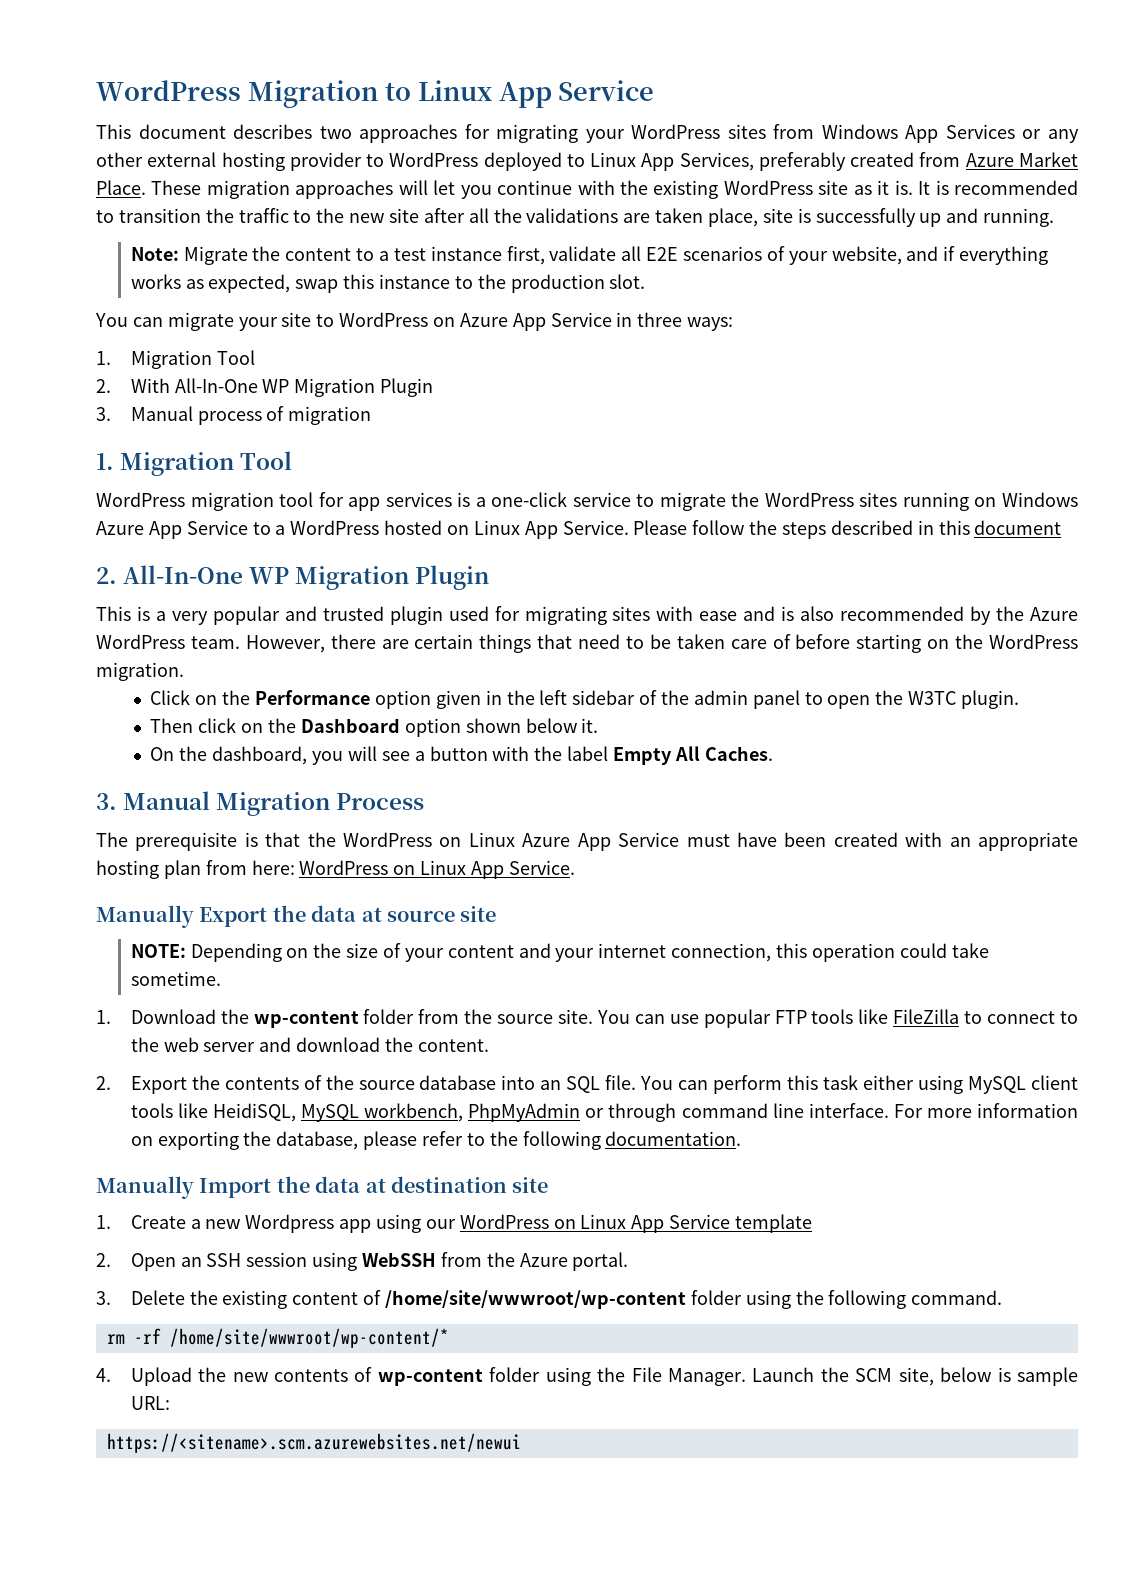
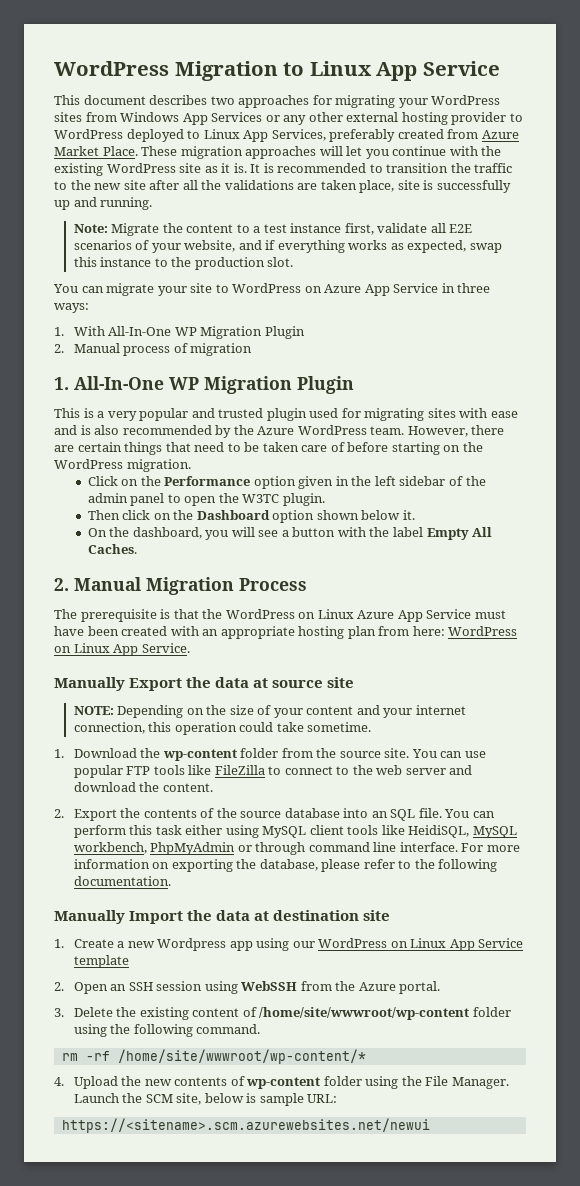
[130,350,255,369] [96,379,111,393] Migration Tool // 2. -> (64, 331) none
[96,407,111,421] 3. -> [54,344,64,353] 2.
[120,451,293,476] [96,492,1078,511] [96,520,1062,539] [96,567,117,584] Migration Tool // WordPress migration tool for app services is a one-click service to migrate the WordPress sites running on Windows Azure App Service to a WordPress hosted on Linux App Service. Please follow the steps described in this document // 2. -> (69, 383) none
[96,793,117,810] 3. -> [54,578,69,591] 2.

